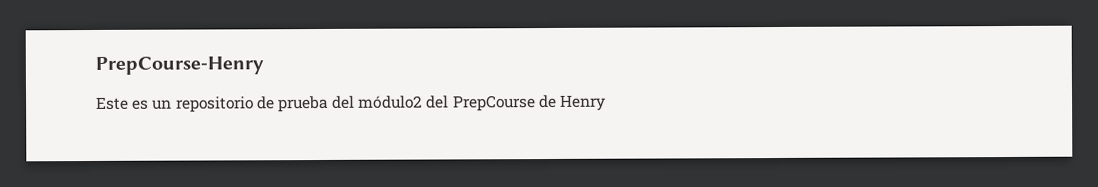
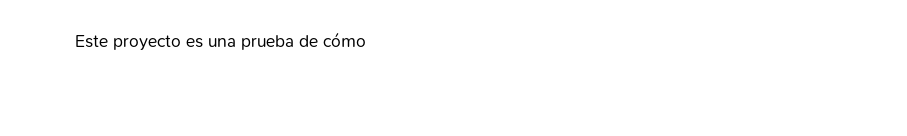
[95,56,264,75] [96,94,607,113] PrepCourse-Henry // Este es un repositorio de prueba del módulo2 del PrepCourse de Henry -> [75,32,366,51] Este proyecto es una prueba de cómo

